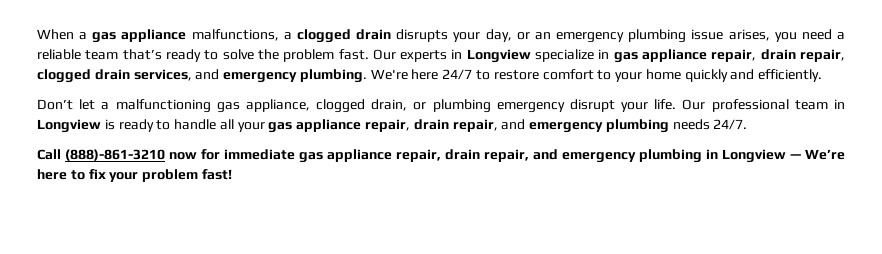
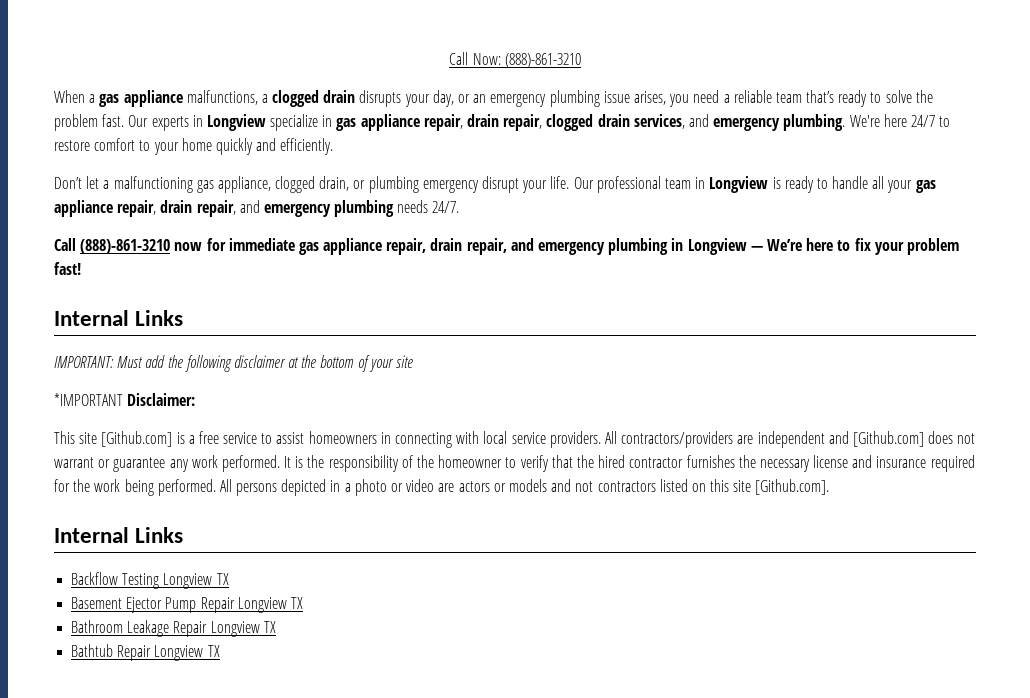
(37, 34) none -> [449,52,581,68] Call Now: (888)-861-3210 //
(232, 174) none -> [54,310,184,326] [54,355,414,372] [54,393,196,406] [54,431,976,448] [54,455,975,472] [54,479,830,496] [54,527,184,543] [71,572,229,589] [71,597,303,613] [71,620,276,637] [71,644,220,661] // Internal Links // IMPORTANT: Must add the following disclaimer at the bottom of your site // *IMPORTANT Disclaimer: // This site [Github.com] is a free service to assist homeowners in connecting with local service providers. All contractors/providers are independent and [Github.com] does not warrant or guarantee any work performed. It is the responsibility of the homeowner to verify that the hired contractor furnishes the necessary license and insurance required for the work being performed. All persons depicted in a photo or video are actors or models and not contractors listed on this site [Github.com]. // Internal Links // Backflow Testing Longview TX // Basement Ejector Pump Repair Longview TX // Bathroom Leakage Repair Longview TX // Bathtub Repair Longview TX

